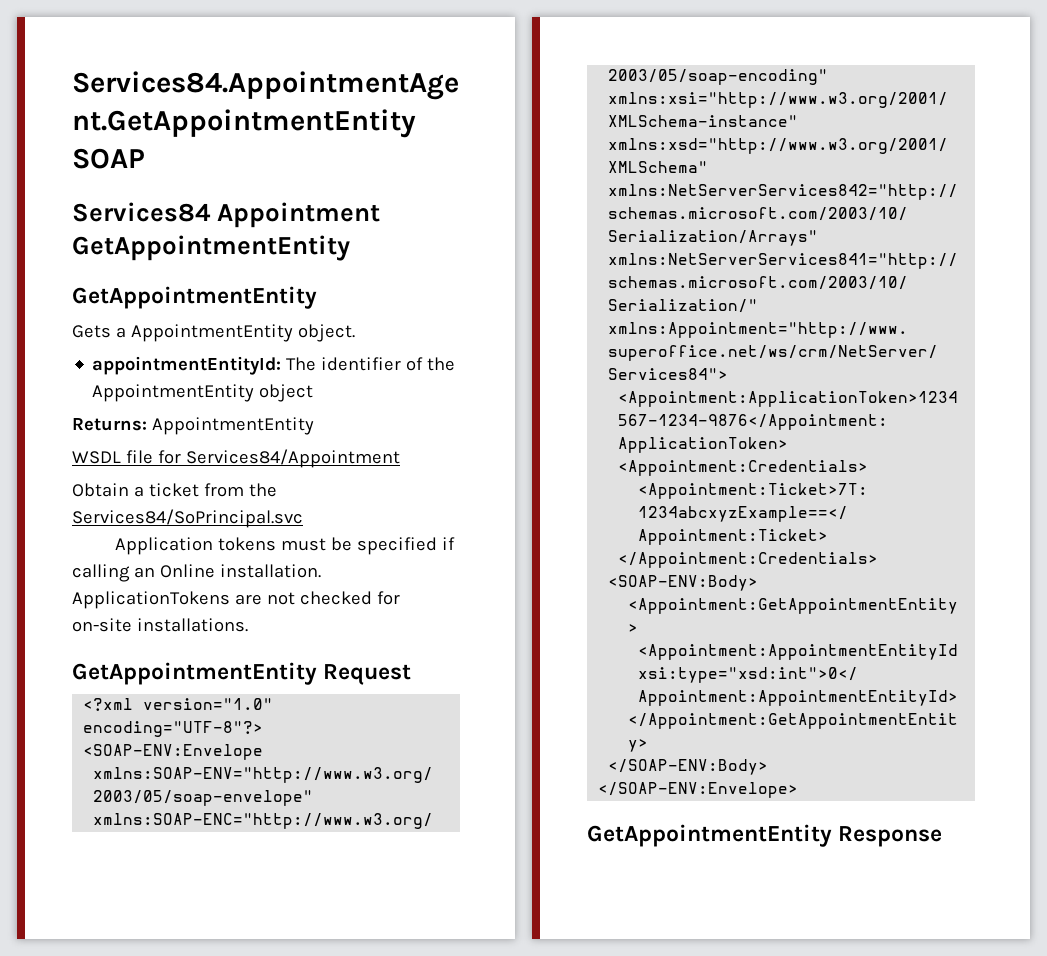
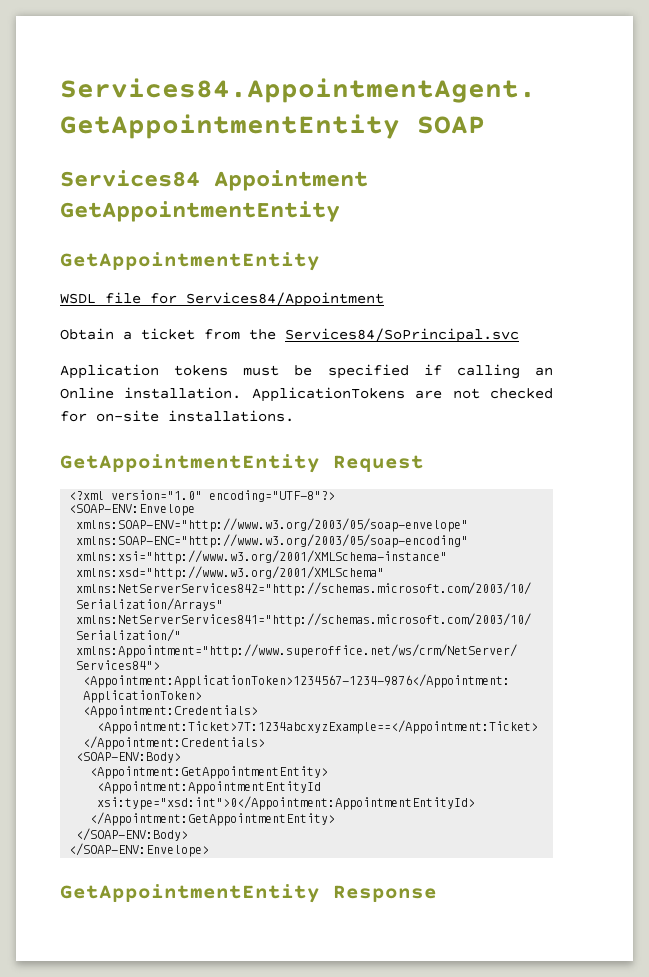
[72,324,355,342] [92,356,456,375] [92,384,314,402] [72,417,314,435] // Gets a AppointmentEntity object. // appointmentEntityId: The identifier of the AppointmentEntity object // Returns: AppointmentEntity -> (320, 261) none

